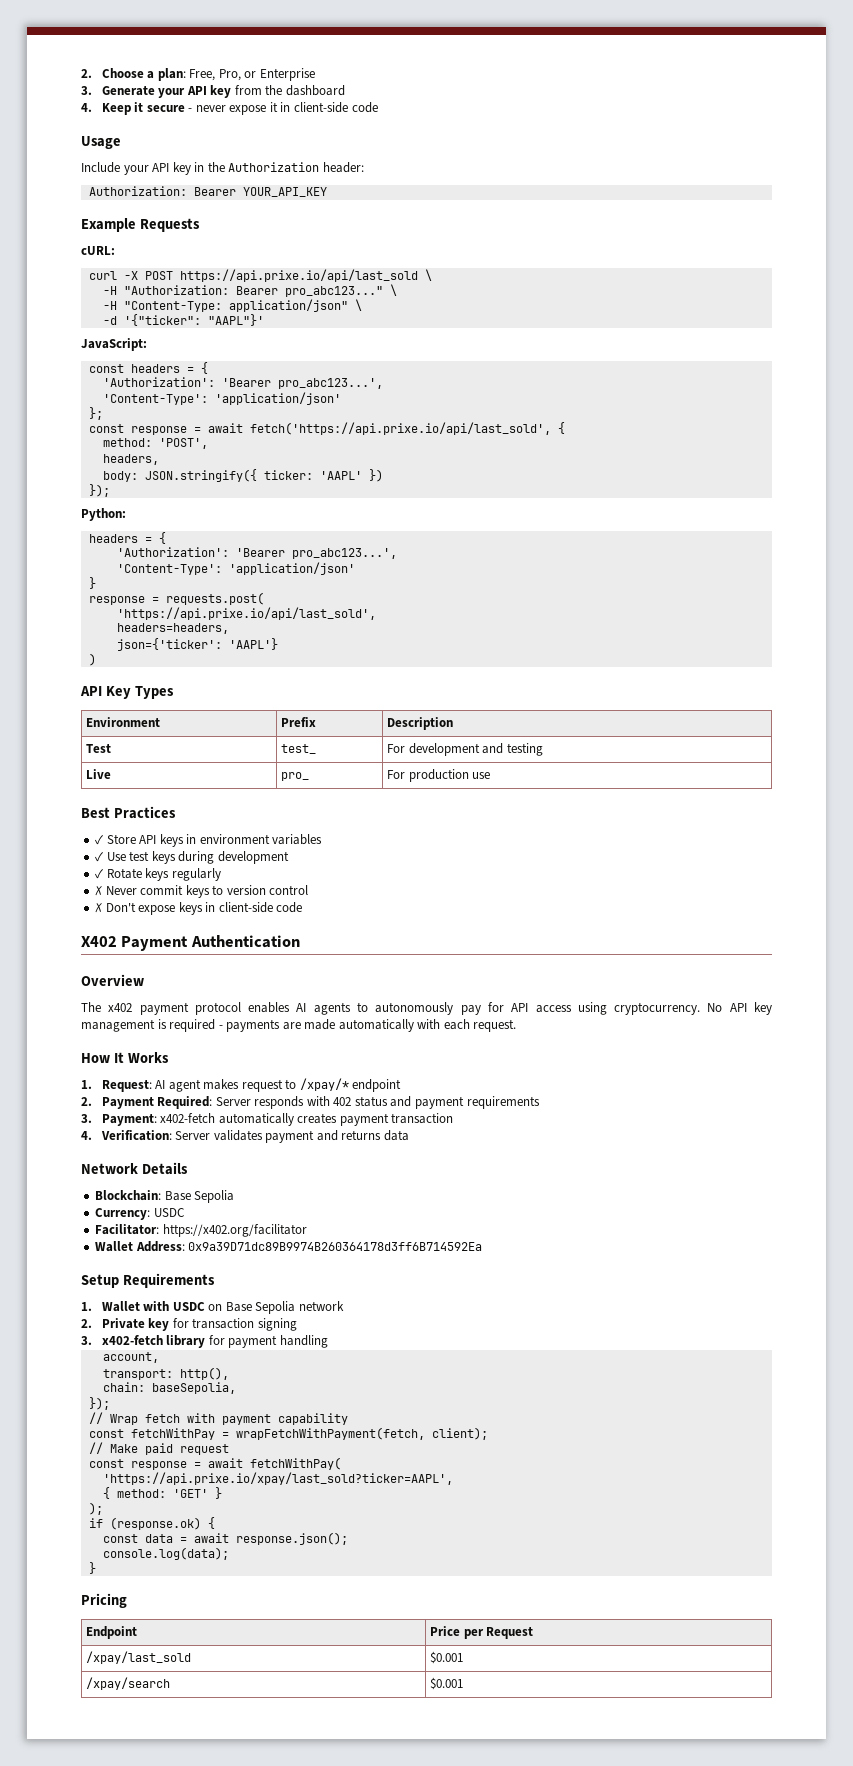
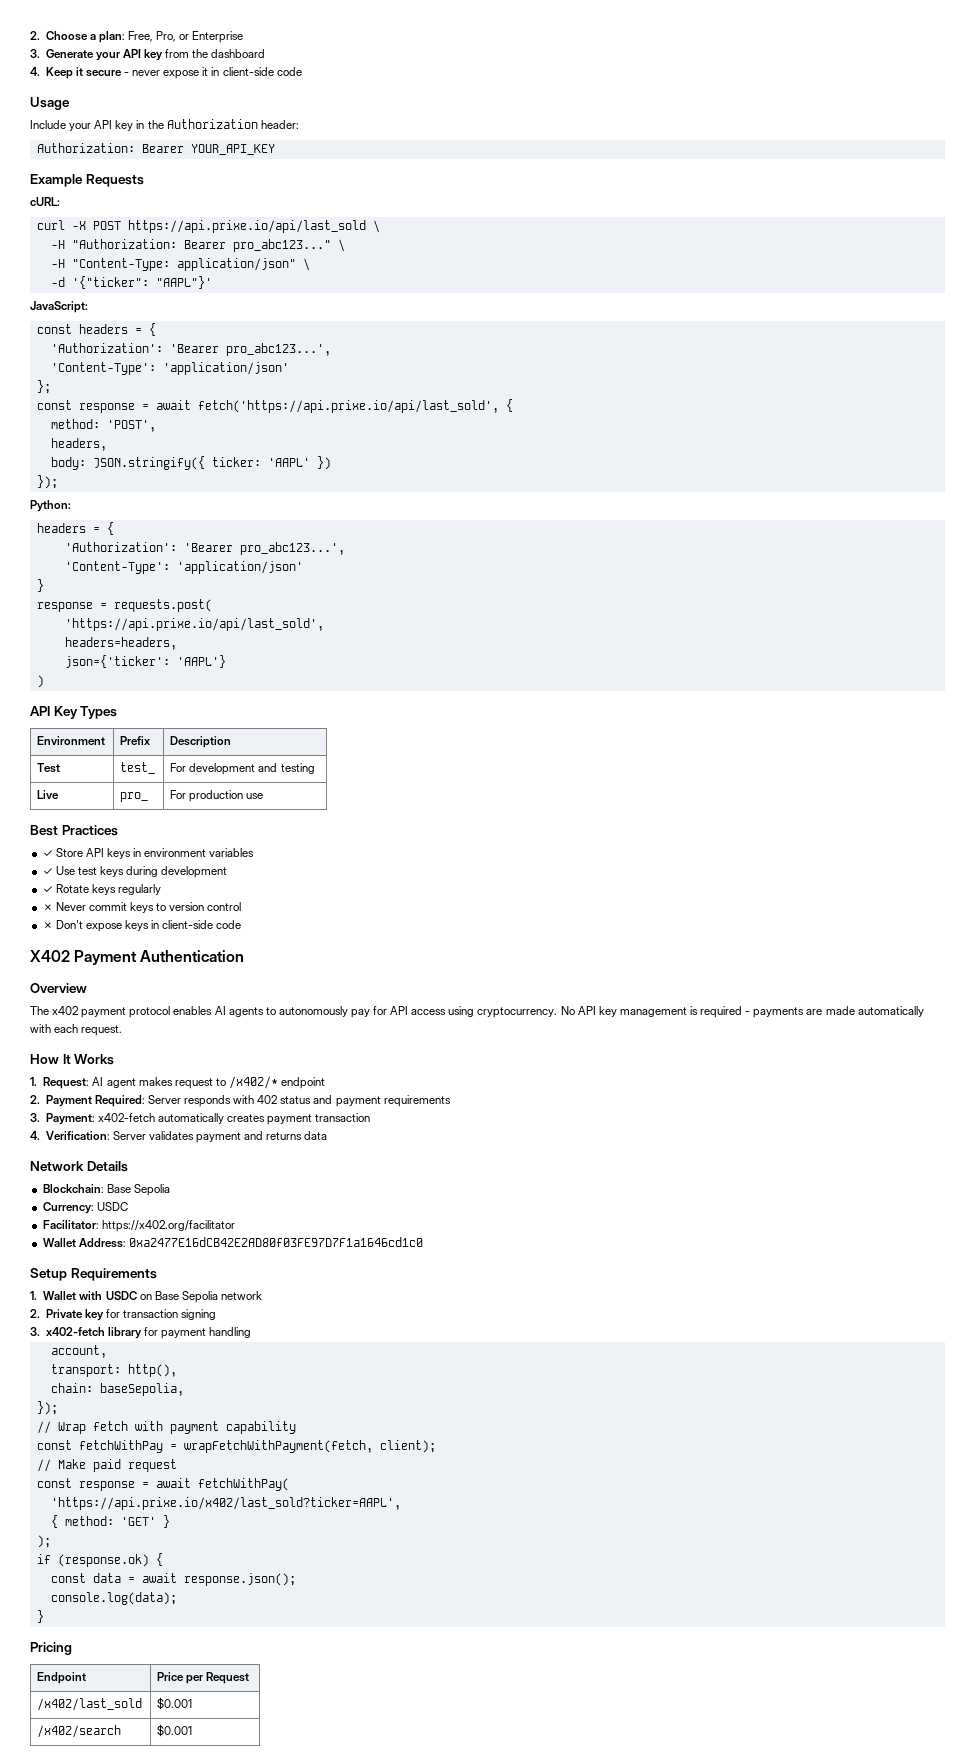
[299,1078,349,1091] /xpay/* -> [228,1076,278,1089] /x402/*
[188,1242,483,1251] 0x9a39D71dc89B9974B260364178d3ff6B714592Ea -> [128,1237,423,1247] 0xa2477E16dCB42E2AD80f03FE97D7F1a1646cd1c0
[102,1472,453,1485] 'https://api.prixe.io/xpay/last_sold?ticker=AAPL', -> [50,1497,401,1510] 'https://api.prixe.io/x402/last_sold?ticker=AAPL',
[86,1651,192,1664] /xpay/last_sold -> [37,1698,143,1711] /x402/last_sold
[86,1677,171,1690] /xpay/search -> [37,1725,122,1738] /x402/search

